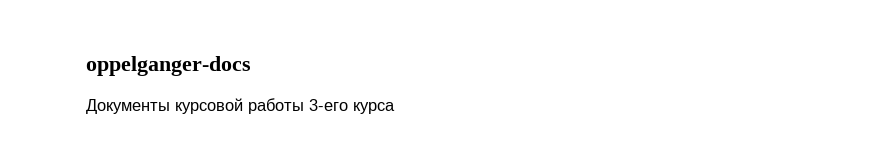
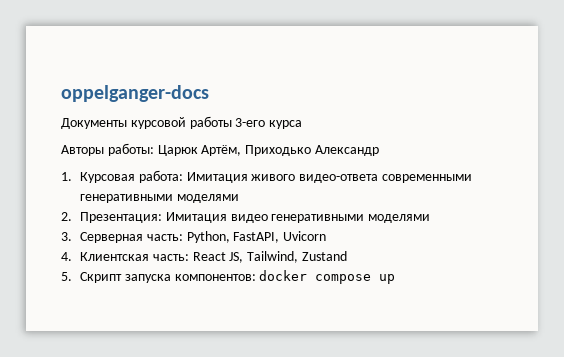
(395, 108) none -> [61,143,379,156] [61,170,473,183] [80,194,239,203] [61,212,431,223] [61,231,327,243] [61,251,348,263] [61,270,396,284] // Авторы работы: Царюк Артём, Приходько Александр // 1. Курсовая работа: Имитация живого видео-ответа современными генеративными моделями // 2. Презентация: Имитация видео генеративными моделями // 3. Серверная часть: Python, FastAPI, Uvicorn // 4. Клиентская часть: React JS, Tailwind, Zustand // 5. Скрипт запуска компонентов: docker compose up

